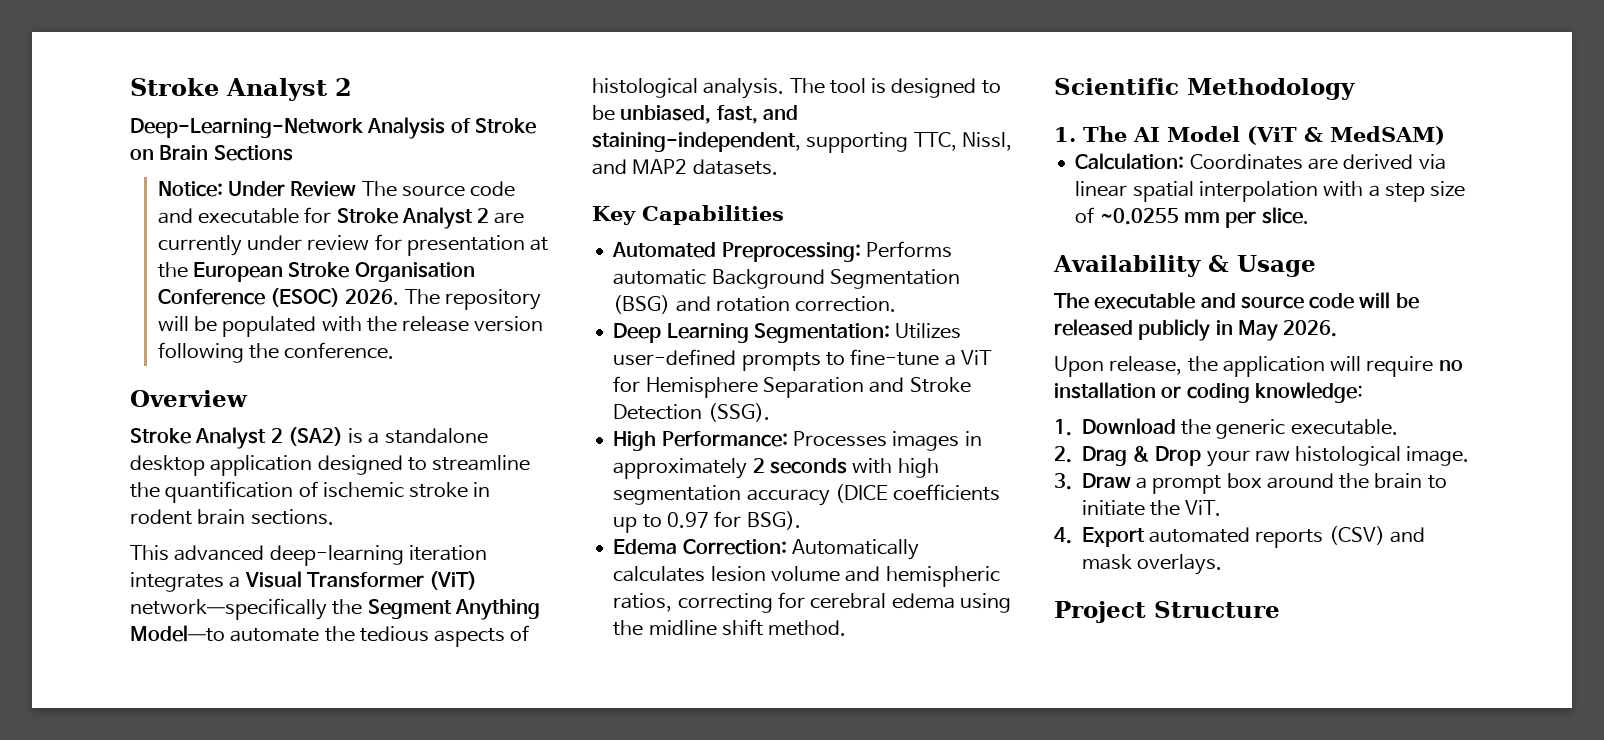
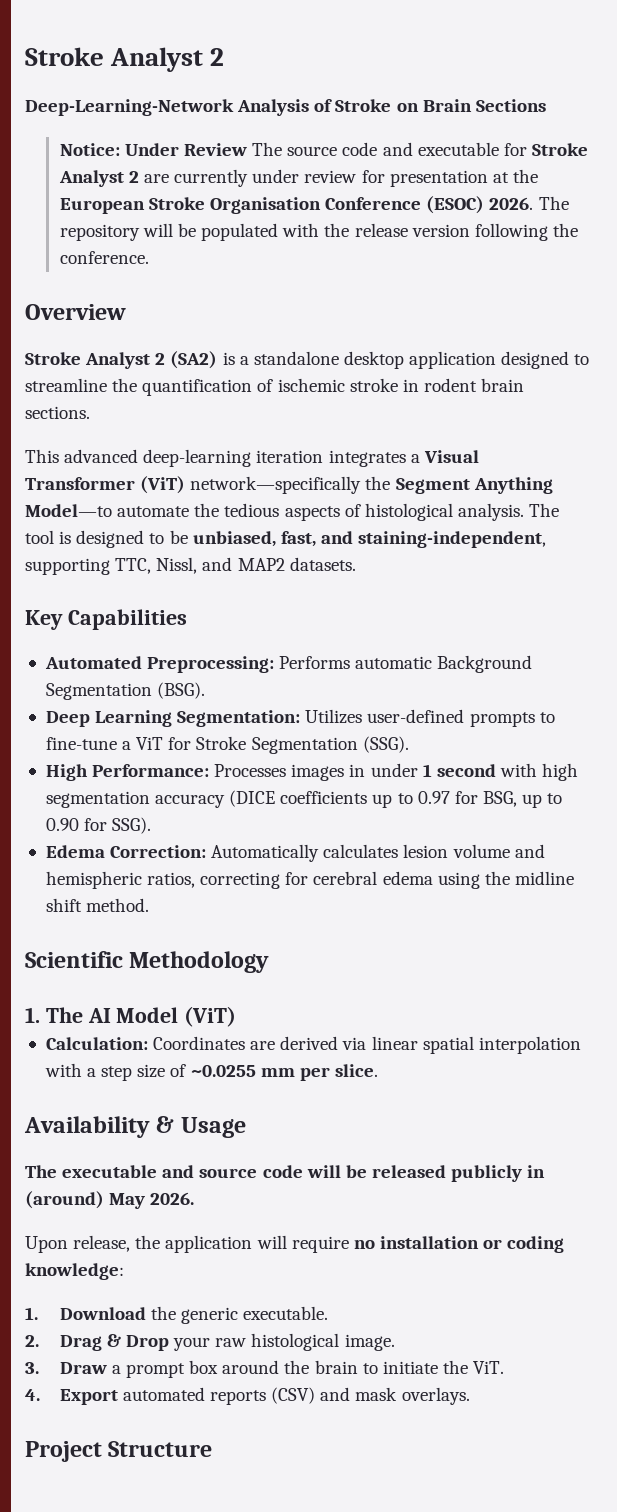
[613,295,897,314] (BSG) and rotation correction. -> [157,682,206,699] (BSG).
[645,377,971,398] [613,404,703,420] Hemisphere Separation and Stroke Detection -> [196,736,358,754] Stroke Segmentation
[613,458,847,479] approximately 2 seconds -> [370,763,496,777] under 1 second
[746,511,801,530] BSG). -> [482,791,563,808] [45,817,152,834] BSG, up to 0.90 for SSG).
[1247,126,1445,145] (ViT & MedSAM) -> [184,1006,237,1027] (ViT)
(1233, 327) none -> [25,1191,104,1209] (around)

